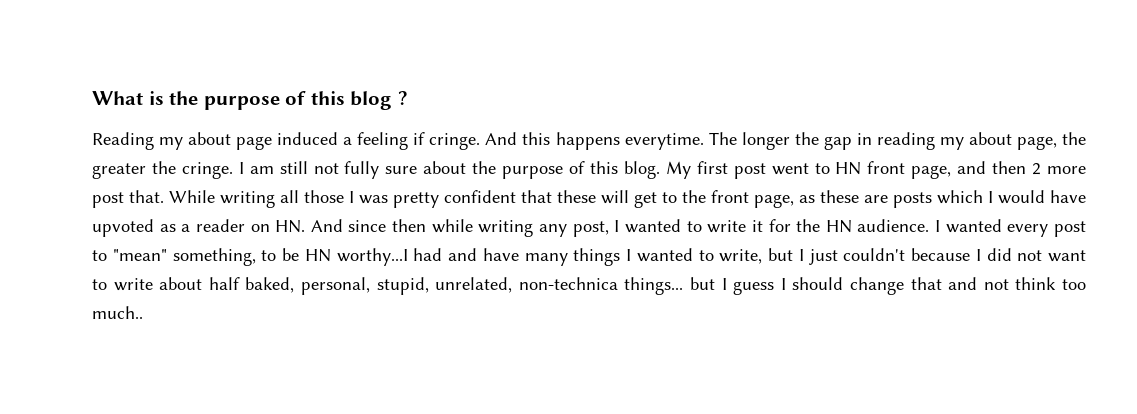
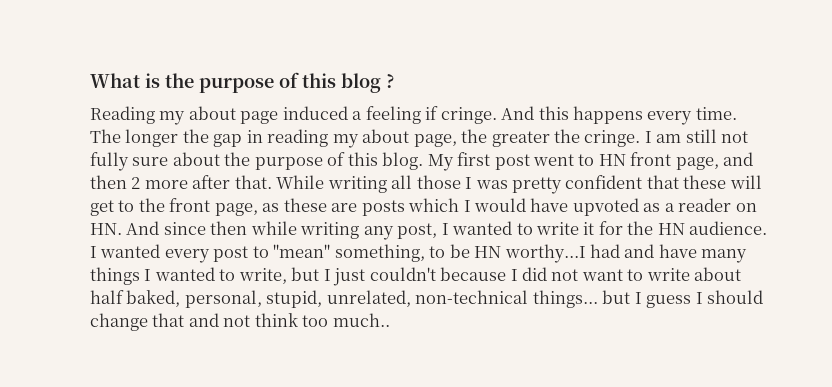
[624,133,704,150] everytime. -> [647,107,737,125] every time.
[92,192,124,208] post -> [192,175,231,189] after
[518,277,618,290] non-technica -> [415,290,529,304] non-technical

